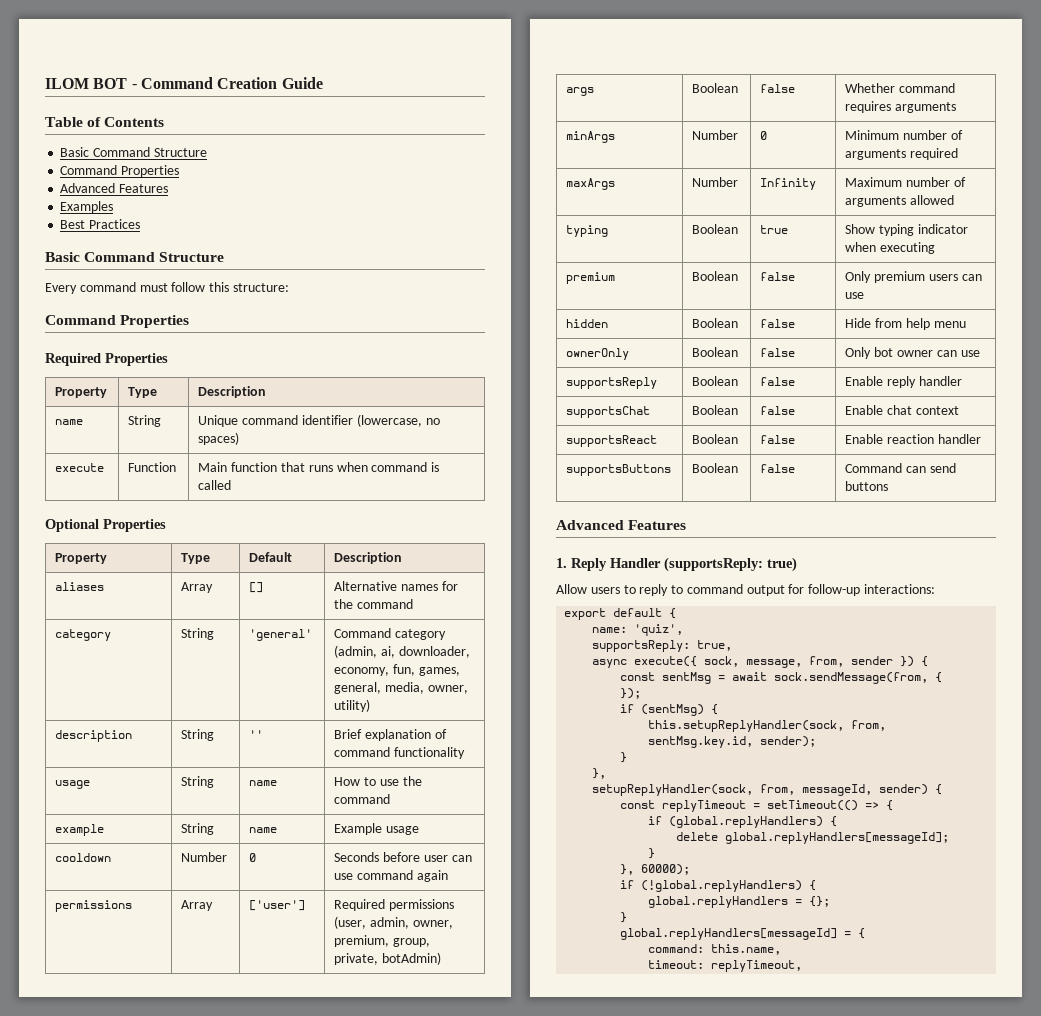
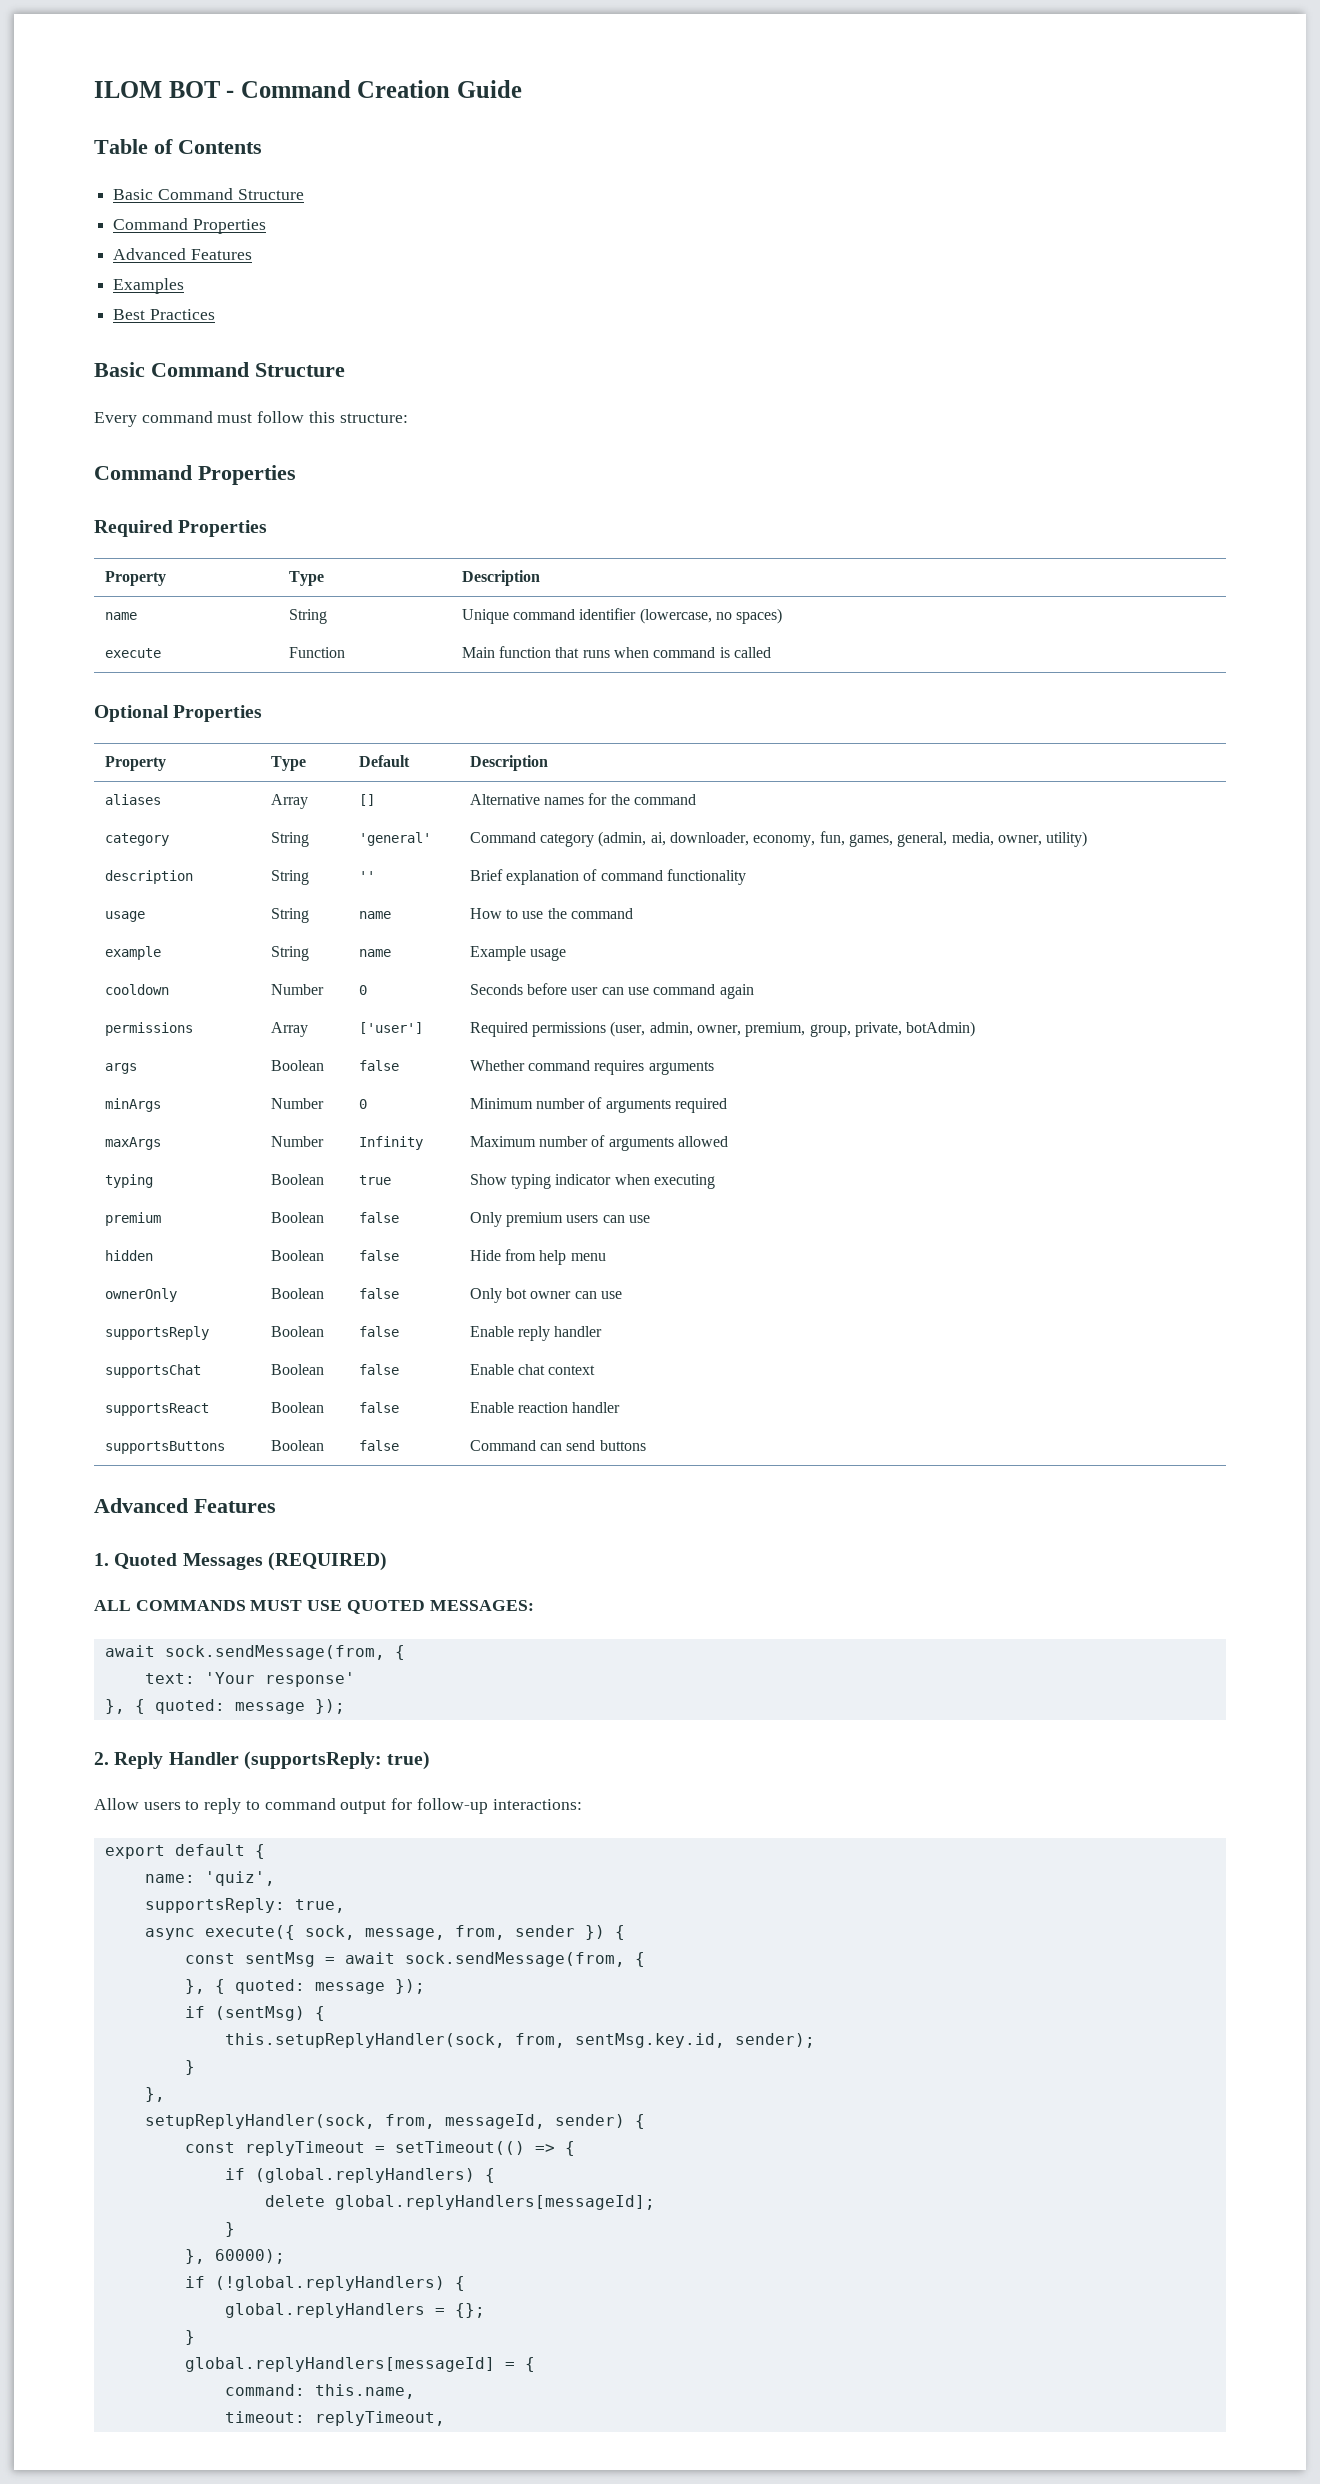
(567, 563) none -> [114,1552,387,1571] [94,1600,534,1614] [104,1645,405,1660] [144,1672,355,1687] [104,1699,345,1714] [94,1752,109,1765] Quoted Messages (REQUIRED) // ALL COMMANDS MUST USE QUOTED MESSAGES: // await sock.sendMessage(from, { // text: 'Your response' // }, { quoted: message }); // 2.
(943, 677) none -> [184,1979,385,1994] }, { quoted: message

